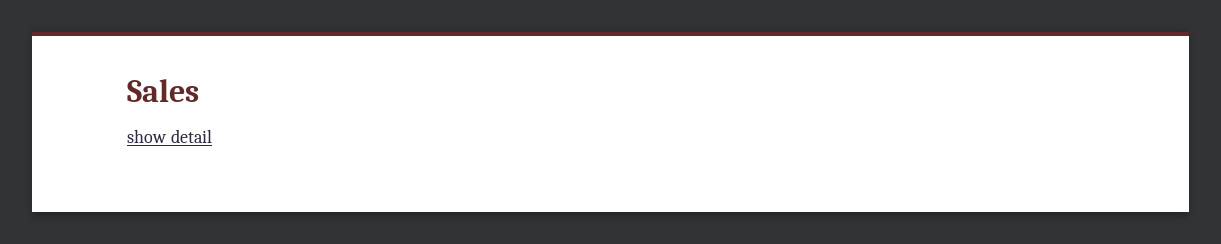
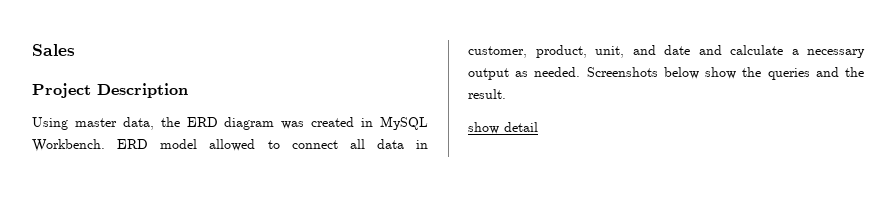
(199, 90) none -> [32,83,188,98] [32,116,429,130] [32,139,428,152] [468,45,865,58] [468,67,864,80] [468,89,506,99] // Project Description // Using master data, the ERD diagram was created in MySQL Workbench. ERD model allowed to connect all data in customer, product, unit, and date and calculate a necessary output as needed. Screenshots below show the queries and the result.

